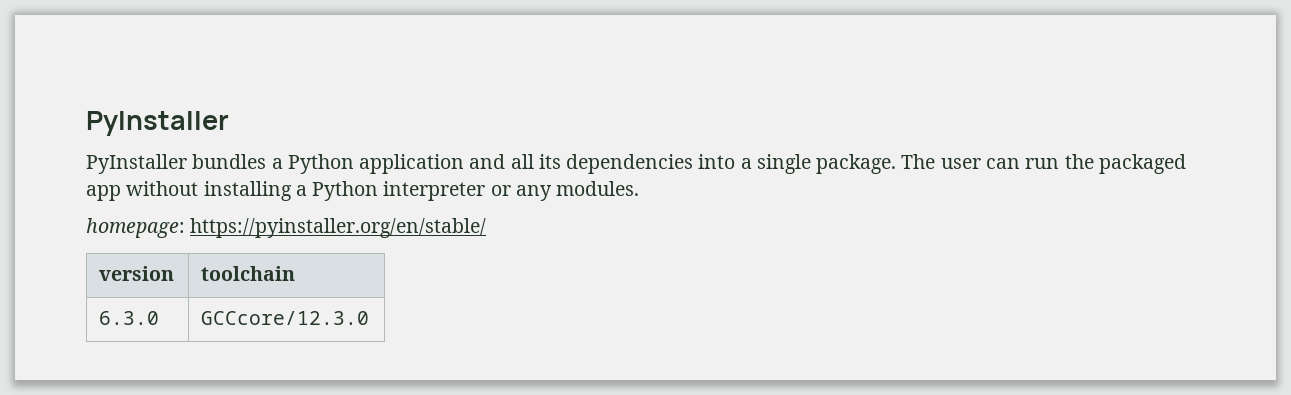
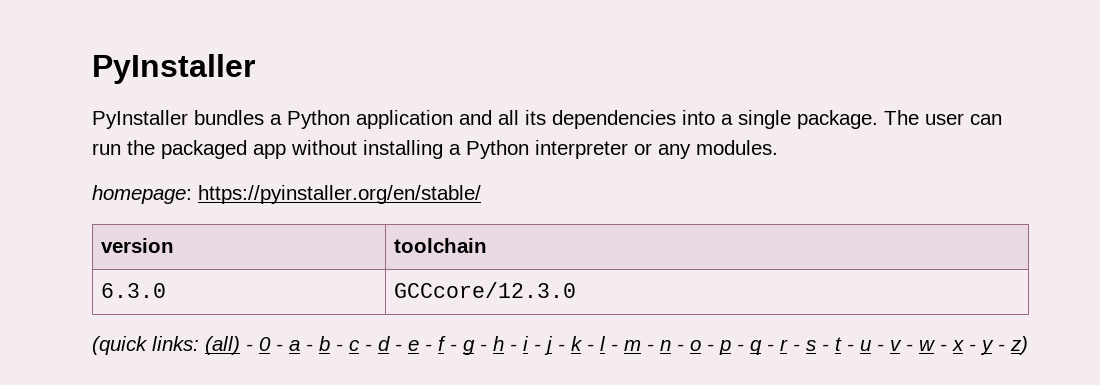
(370, 318) none -> [92,336,1028,355] // (quick links: (all) - 0 - a - b - c - d - e - f - g - h - i - j - k - l - m - n - o - p - q - r - s - t - u - v - w - x - y - z)

